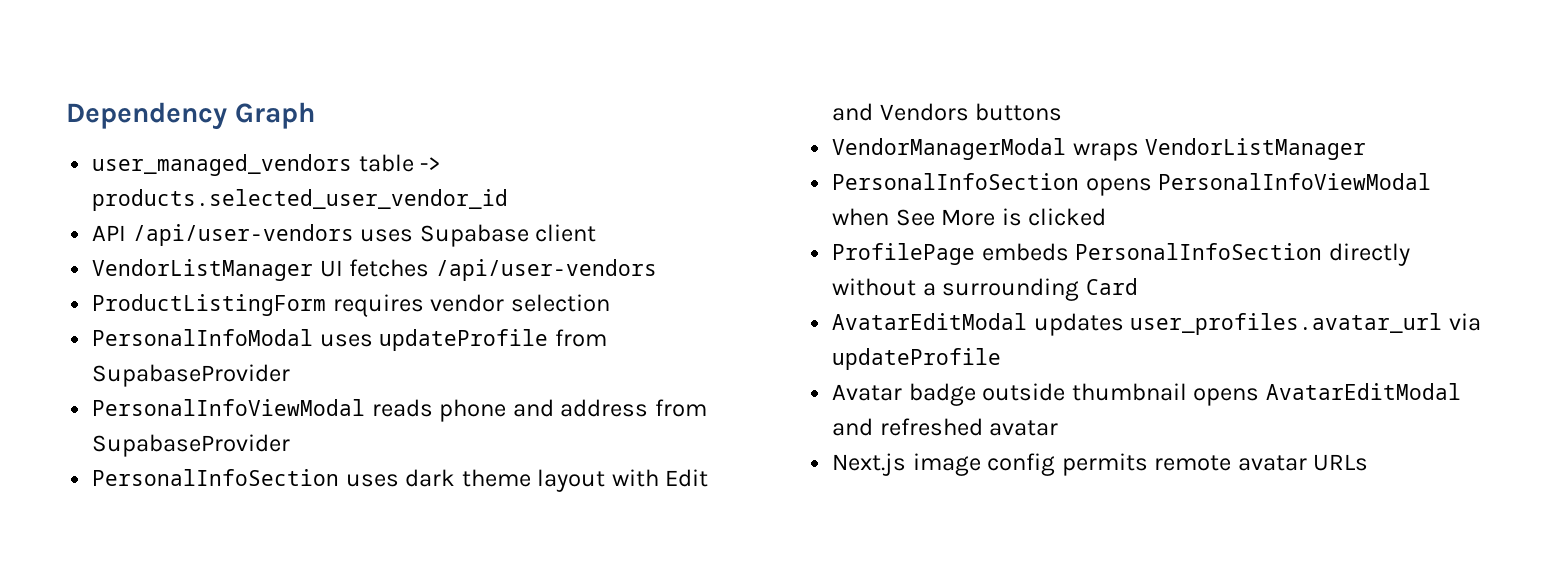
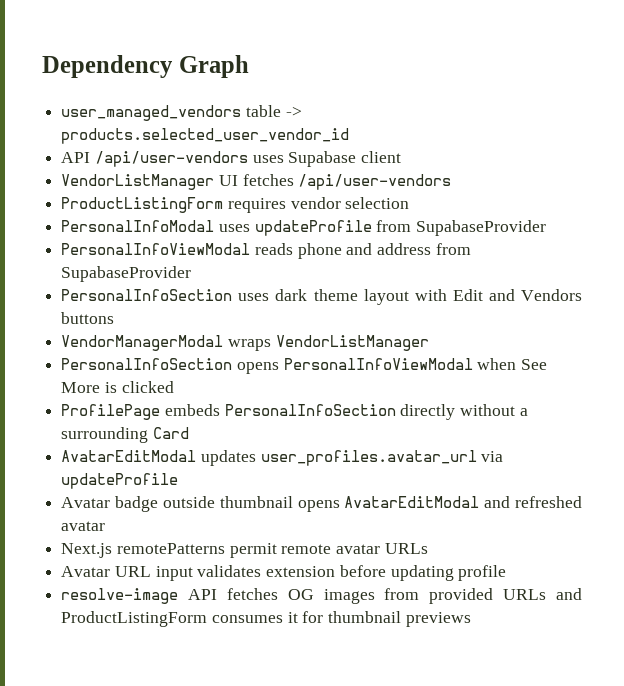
[912,453,1148,476] image config permits -> [116,543,277,558] remotePatterns permit
(1369, 462) none -> [61,565,507,581] [61,588,582,604] [61,611,471,627] // Avatar URL input validates extension before updating profile // resolve-image API fetches OG images from provided URLs and ProductListingForm consumes it for thumbnail previews

